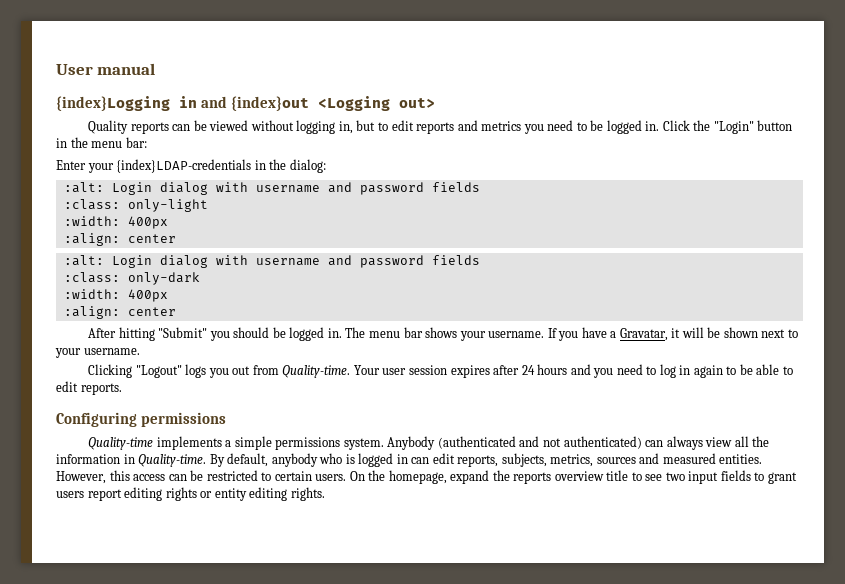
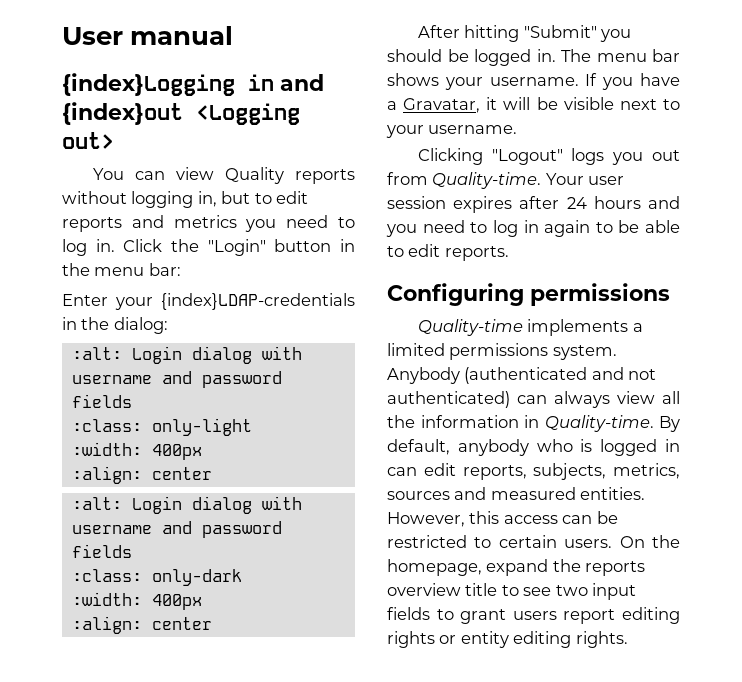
[88,120,249,134] Quality reports can be viewed -> [92,167,355,184] You can view Quality reports
[590,120,642,134] be logged -> [62,239,87,256] log
[723,327,758,338] shown -> [563,97,614,110] visible
[234,436,272,450] simple -> [387,343,445,356] limited

